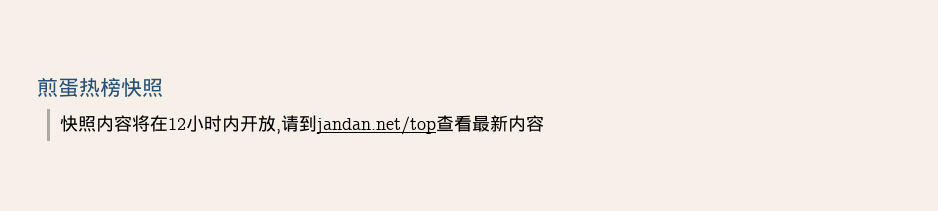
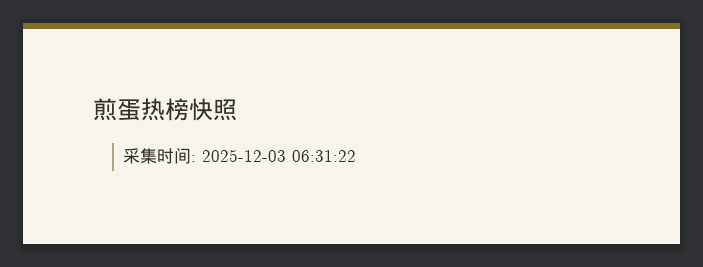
[59,115,544,135] 快照内容将在12小时内开放,请到jandan.net/top查看最新内容 -> [123,148,357,164] 采集时间: 2025-12-03 06:31:22

